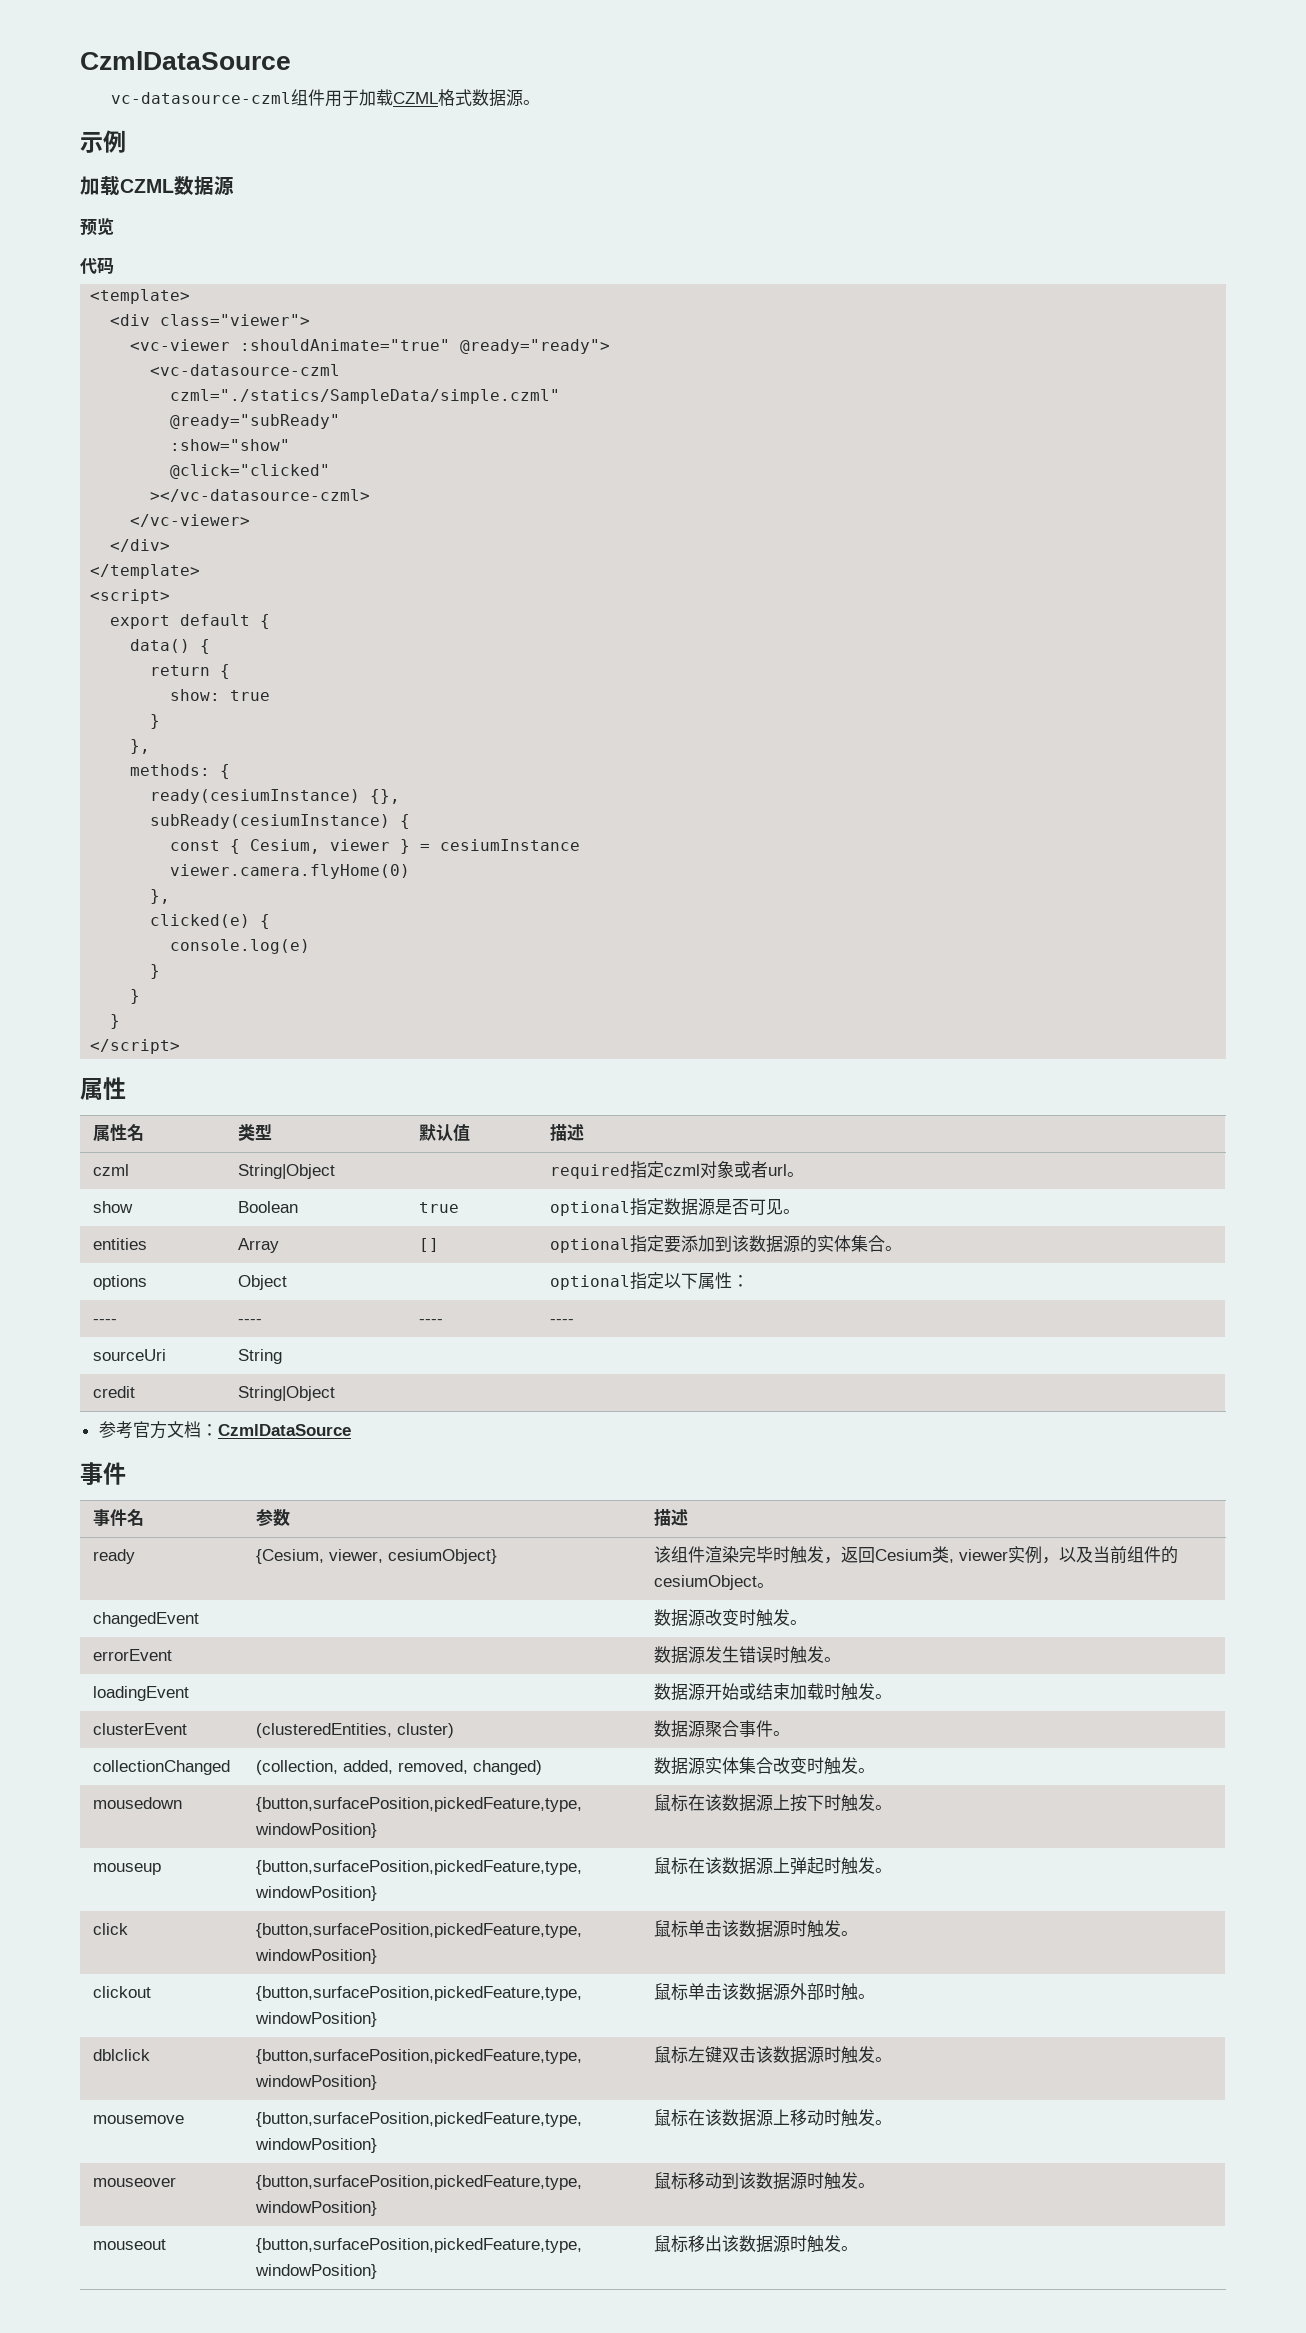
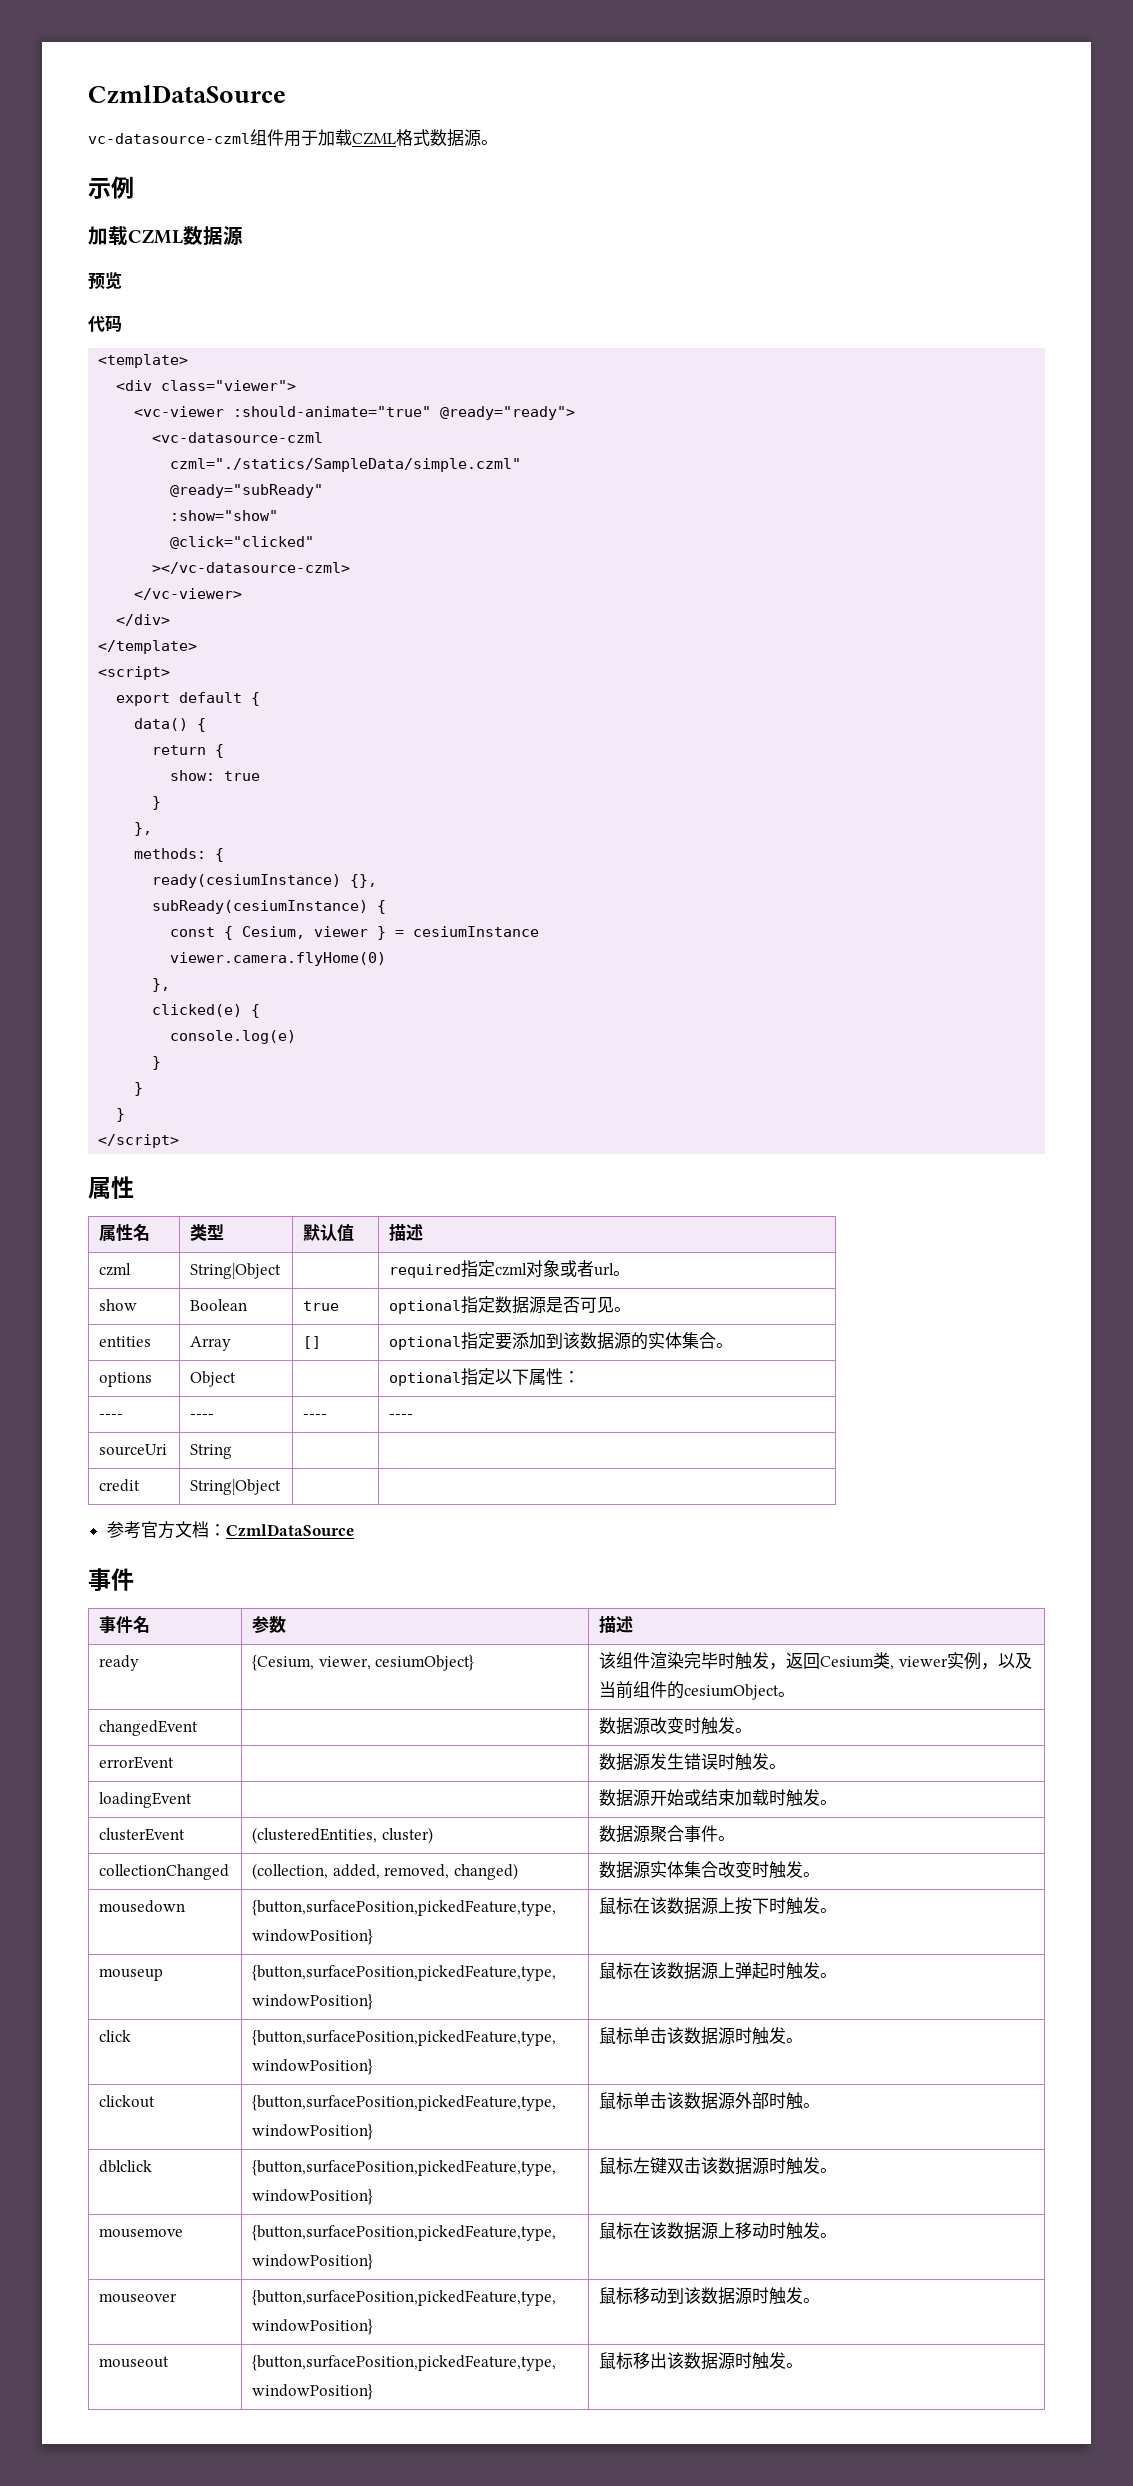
[240,339,451,351] :shouldAnimate="true" -> [233,406,432,417] :should-animate="true"

